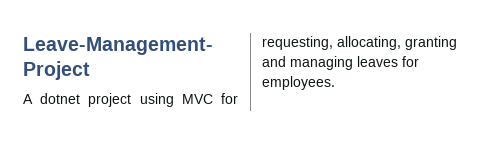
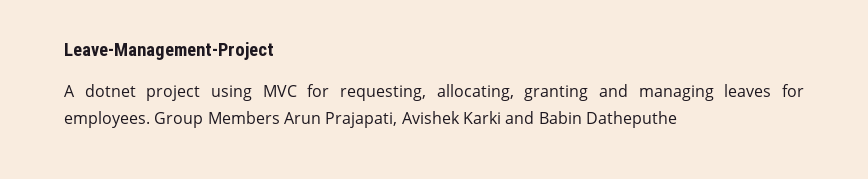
(335, 83) none -> [154,111,677,128] Group Members Arun Prajapati, Avishek Karki and Babin Datheputhe

